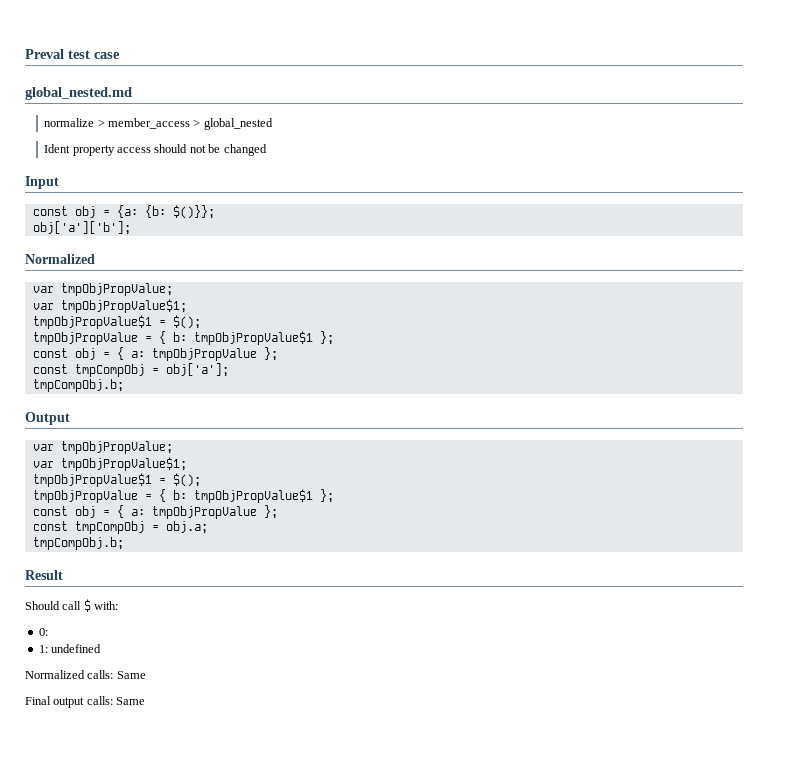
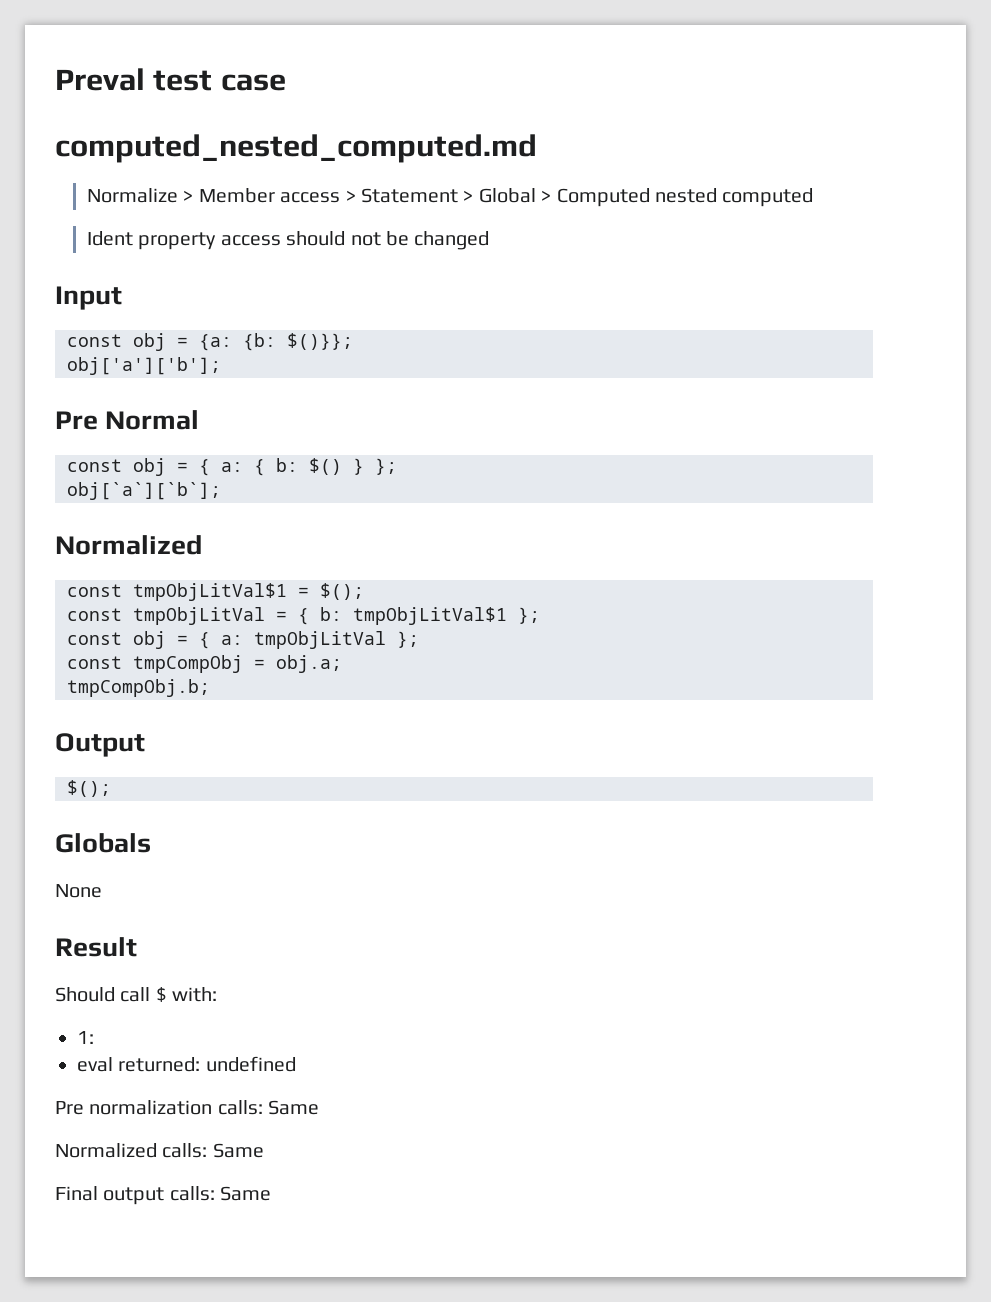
[25,87,132,100] [44,118,273,130] global_nested.md // normalize > member_access > global_nested -> [55,134,537,163] [87,188,814,207] computed_nested_computed.md // Normalize > Member access > Statement > Global > Computed nested computed
[25,254,95,264] [32,283,173,296] [32,299,187,313] [32,315,201,329] [32,331,334,345] [32,347,278,361] [32,363,229,377] [32,379,124,392] [25,412,70,425] [32,441,173,454] [32,457,187,471] [32,473,201,487] [32,489,334,503] [32,505,257,519] Normalized // var tmpObjPropValue; // var tmpObjPropValue$1; // tmpObjPropValue$1 = $(); // tmpObjPropValue = { b: tmpObjPropValue$1 }; // const obj = { a: tmpObjPropValue }; // const tmpCompObj = obj['a']; // tmpCompObj.b; // Output // var tmpObjPropValue; // var tmpObjPropValue$1; // tmpObjPropValue$1 = $(); // tmpObjPropValue = { b: tmpObjPropValue$1 }; // const obj = { a: tmpObjPropValue -> [55,410,200,430] [67,458,397,476] [67,482,221,500] [55,535,202,555] [67,583,364,601] [67,607,540,625] [67,631,386,649] Pre Normal // const obj = { a: { b: $() } }; // obj[`a`][`b`]; // Normalized // const tmpObjLitVal$1 = $(); // const tmpObjLitVal = { b: tmpObjLitVal$1 }; // const obj = { a: tmpObjLitVal
(124, 543) none -> [55,733,145,757] [67,780,111,797] [55,833,151,853] [55,884,102,898] // Output // $(); // Globals // None
[38,628,48,636] [38,644,102,653] 0: // 1: undefined -> [77,1031,94,1044] [77,1056,296,1072] [55,1100,320,1115] 1: // eval returned: undefined // Pre normalization calls: Same

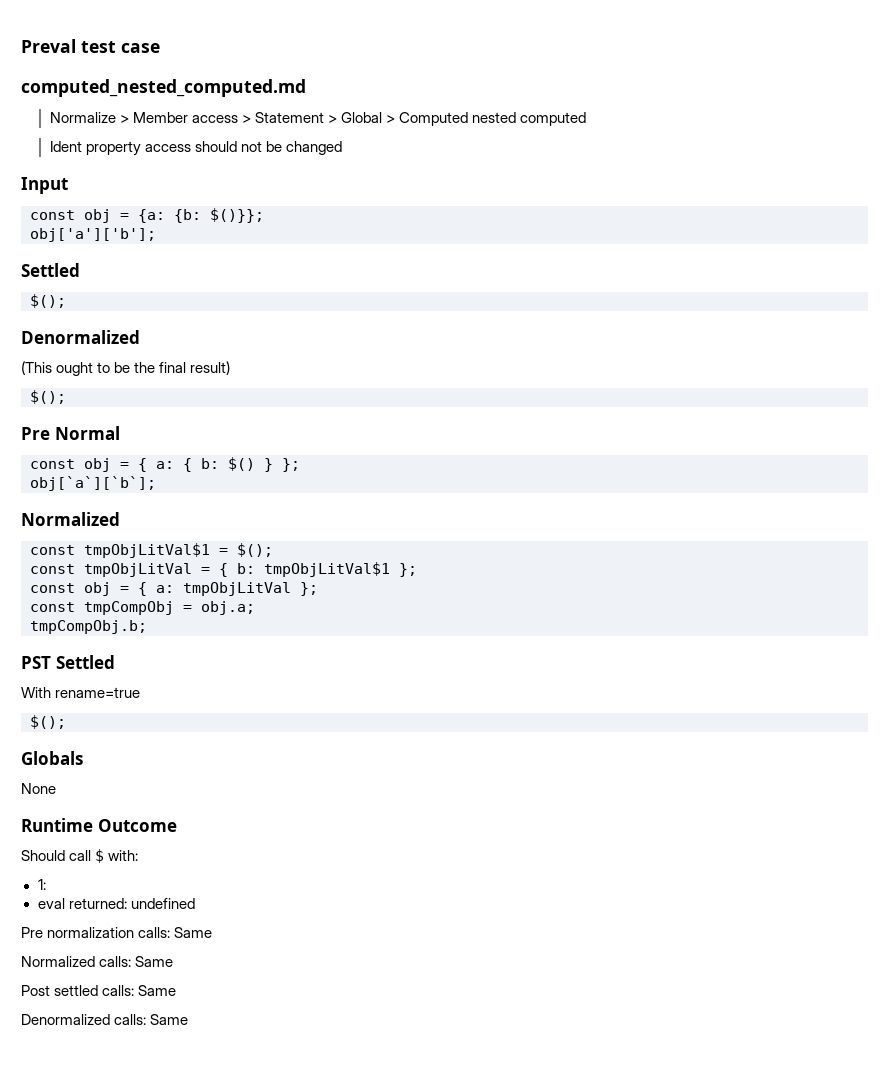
(221, 366) none -> [21,263,80,277] [30,294,66,308] [21,330,140,344] [21,361,231,376] [30,390,66,404] // Settled // $(); // Denormalized // (This ought to be the final result) // $();
[55,733,145,757] Output -> [21,655,115,669] [21,687,141,698] PST Settled // With rename=true
[55,937,137,957] Result -> [21,818,177,832] Runtime Outcome
[55,1186,272,1205] Final output calls: Same -> [21,985,177,996] [21,1014,189,1025] Post settled calls: Same // Denormalized calls: Same

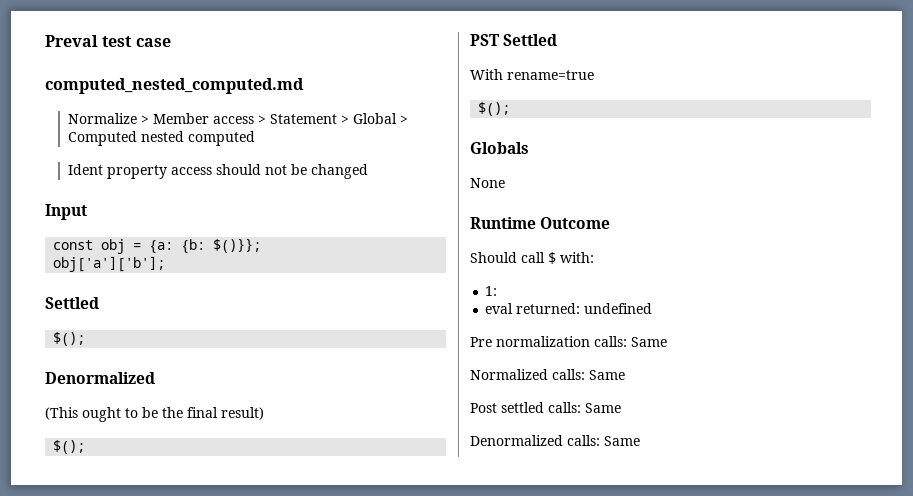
[21,426,120,440] [30,457,300,472] [30,476,156,491] [21,512,120,526] [30,543,273,558] [30,562,417,577] [30,582,318,596] [30,601,255,615] [30,620,147,634] // Pre Normal // const obj = { a: { b: $() } }; // obj[`a`][`b`]; // Normalized // const tmpObjLitVal$1 = $(); // const tmpObjLitVal = { b: tmpObjLitVal$1 }; // const obj = { a: tmpObjLitVal }; // const tmpCompObj = obj.a; // tmpCompObj.b; -> (86, 447) none

